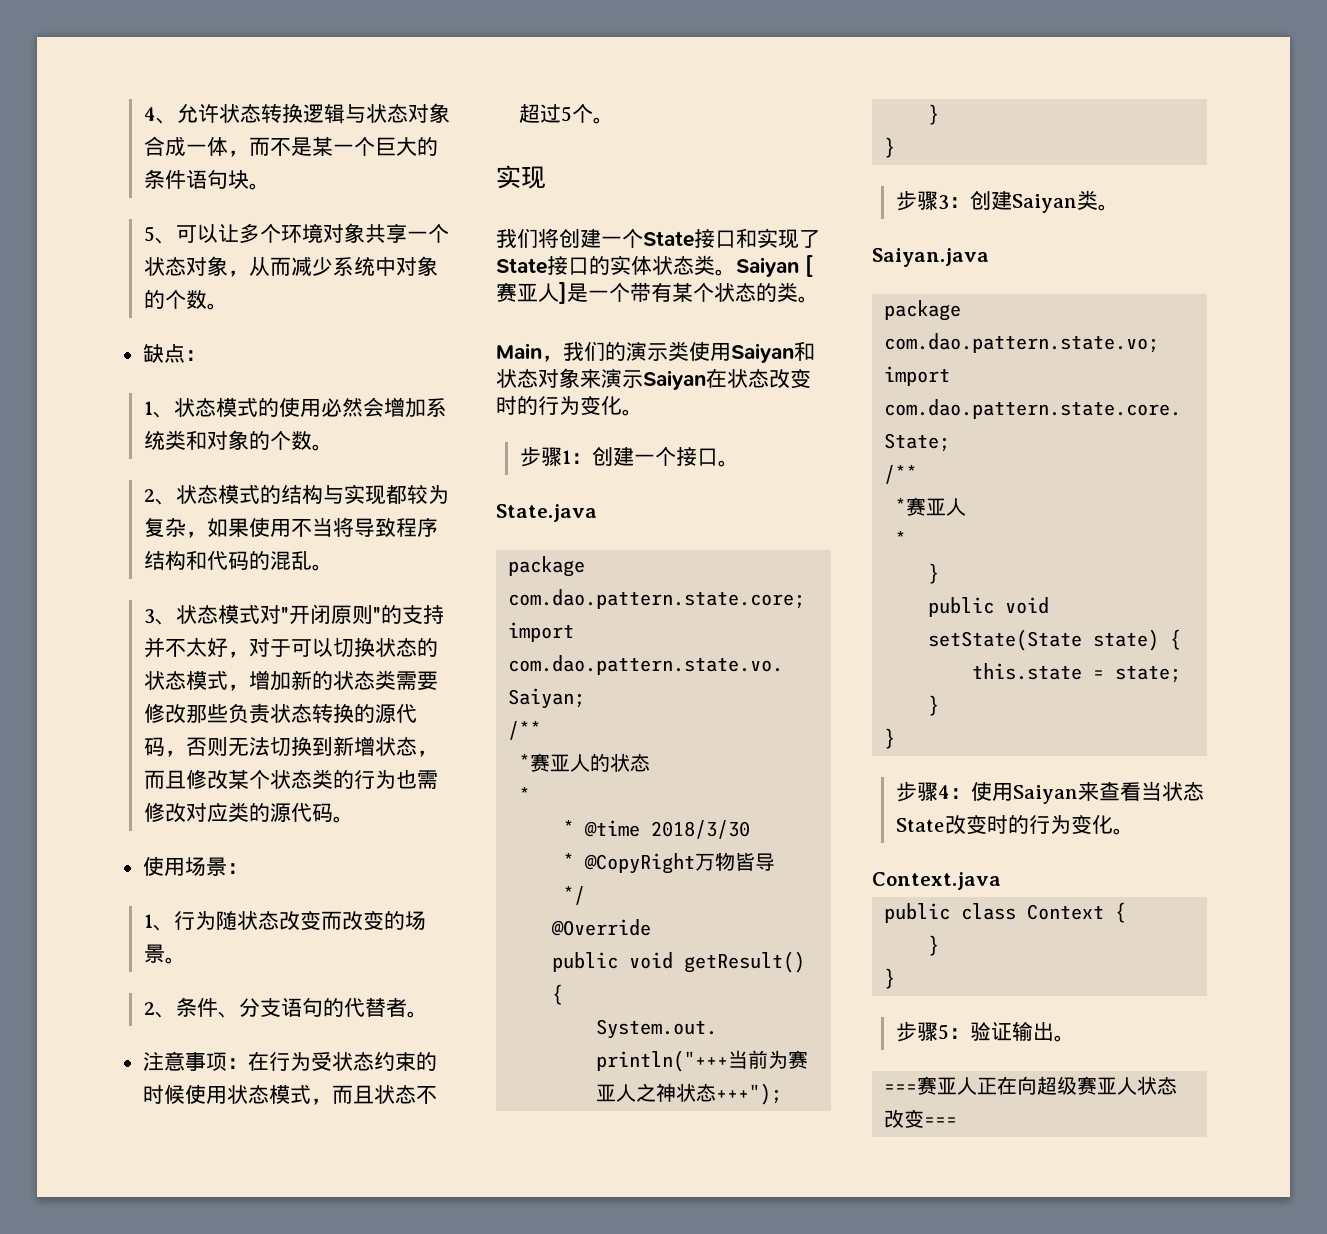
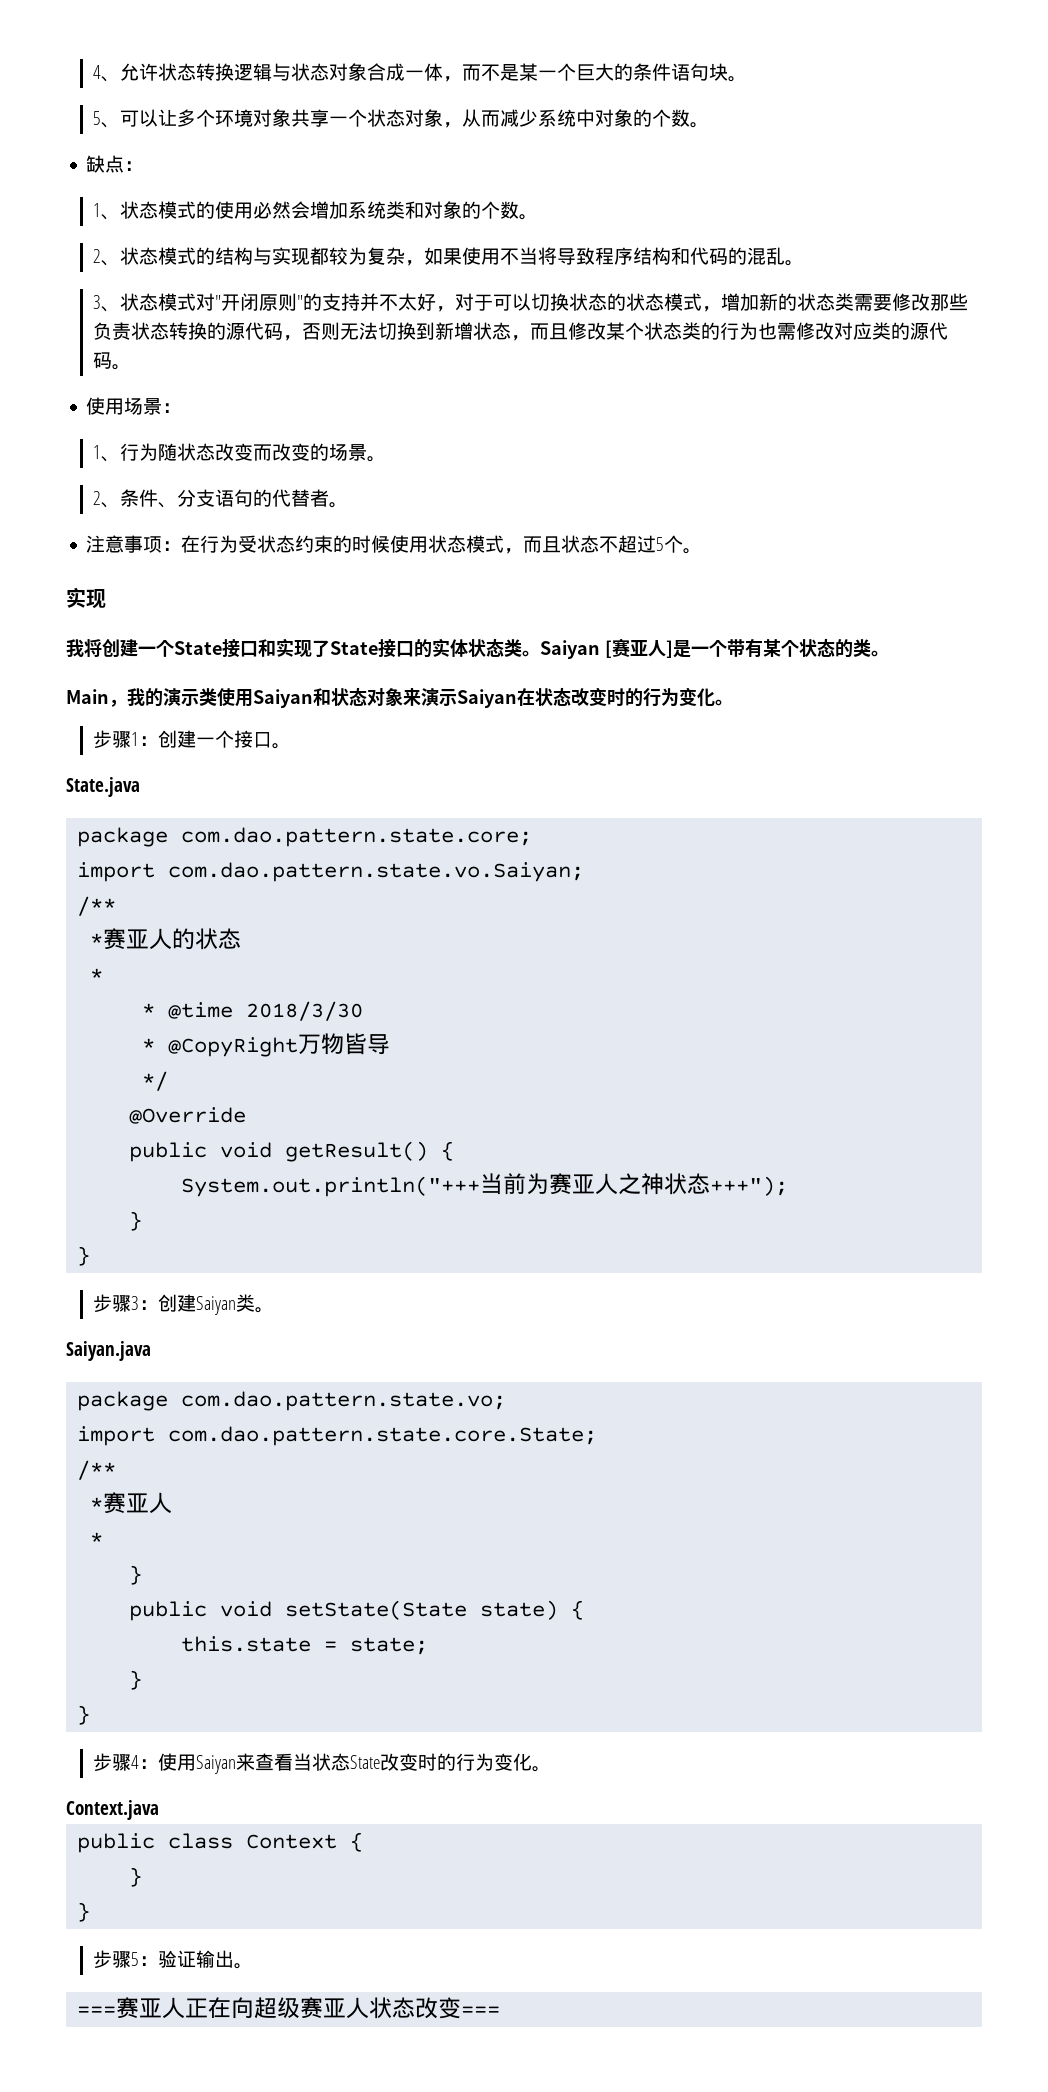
[517,228,538,248] 们 -> (84, 648) none
[584,341,605,361] 们 -> (145, 697) none

